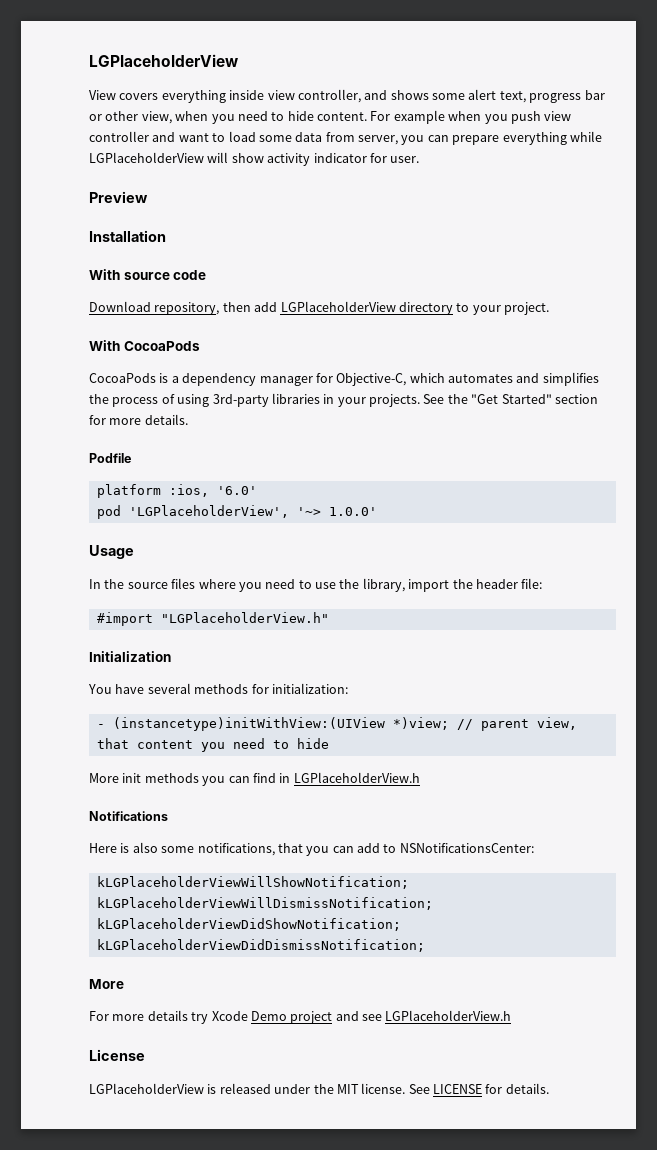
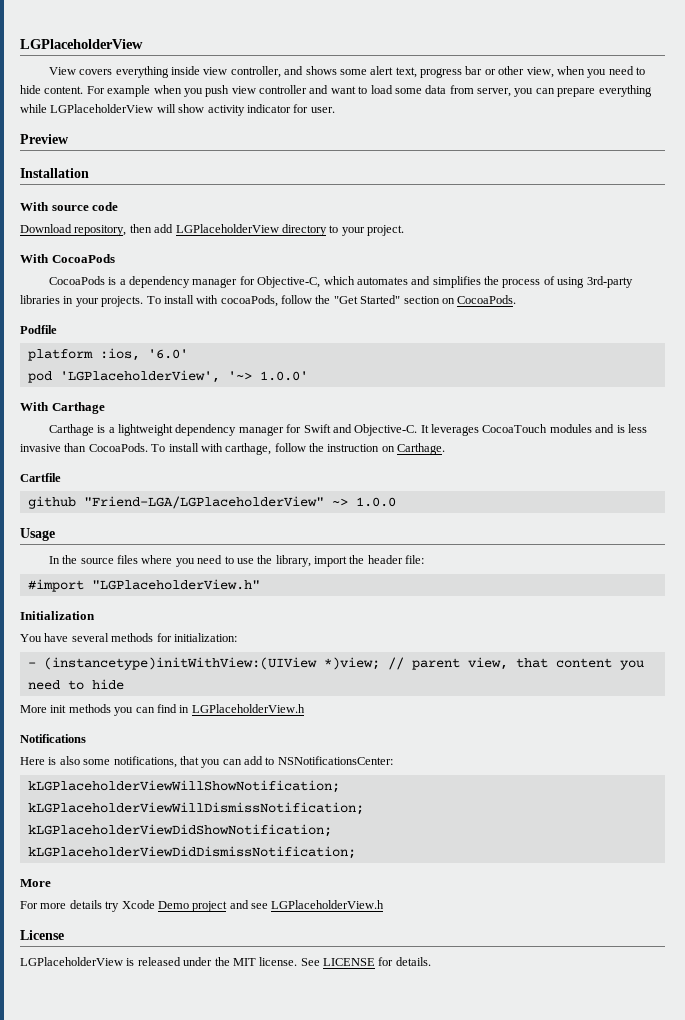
[423,394,445,404] See -> [146,295,312,307] To install with cocoaPods, follow
[89,414,188,425] for more details. -> [441,295,517,304] on CocoaPods.
(377, 511) none -> [20,402,105,414] [48,424,647,436] [20,443,446,455] [20,473,61,482] [27,496,396,509] // With Carthage // Carthage is a lightweight dependency manager for Swift and Objective-C. It leverages CocoaTouch modules and is less invasive than CocoaPods. To install with carthage, follow the instruction on Carthage. // Cartfile // github "Friend-LGA/LGPlaceholderView" ~> 1.0.0

